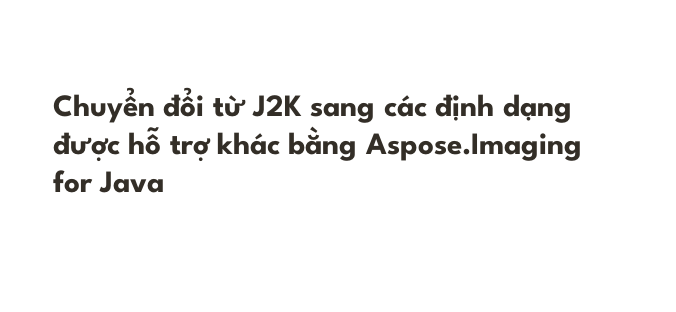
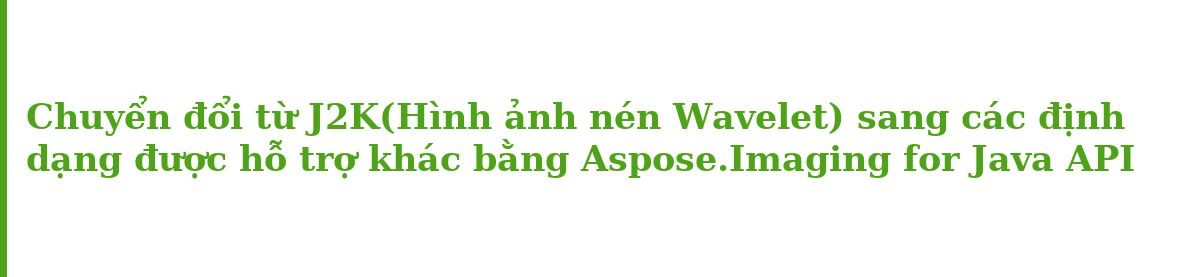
[252,95,303,117] J2K -> [305,98,845,136] J2K(Hình ảnh nén Wavelet)
(165, 182) none -> [1065,145,1135,171] API

